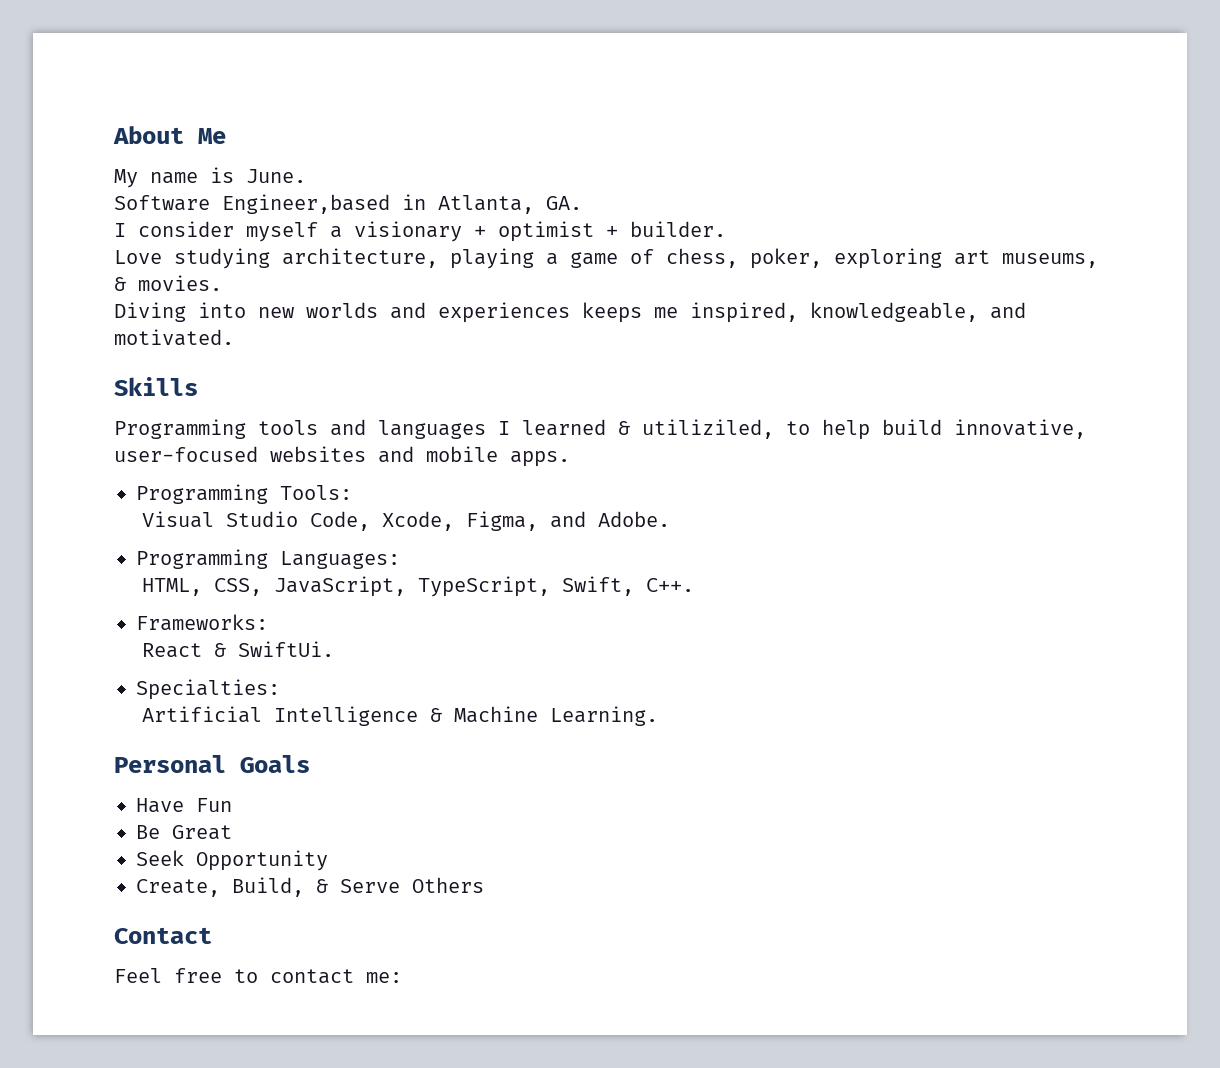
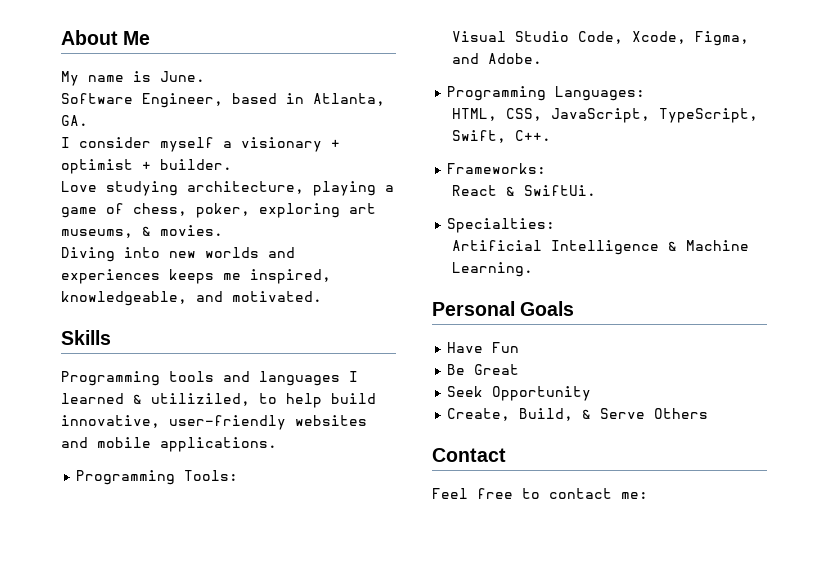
[222,194,390,214] Engineer,based -> [142,93,277,108] Engineer, based
[114,446,258,462] user-focused -> [169,415,286,430] user-friendly
[510,451,570,467] apps. -> [160,437,277,452] applications.

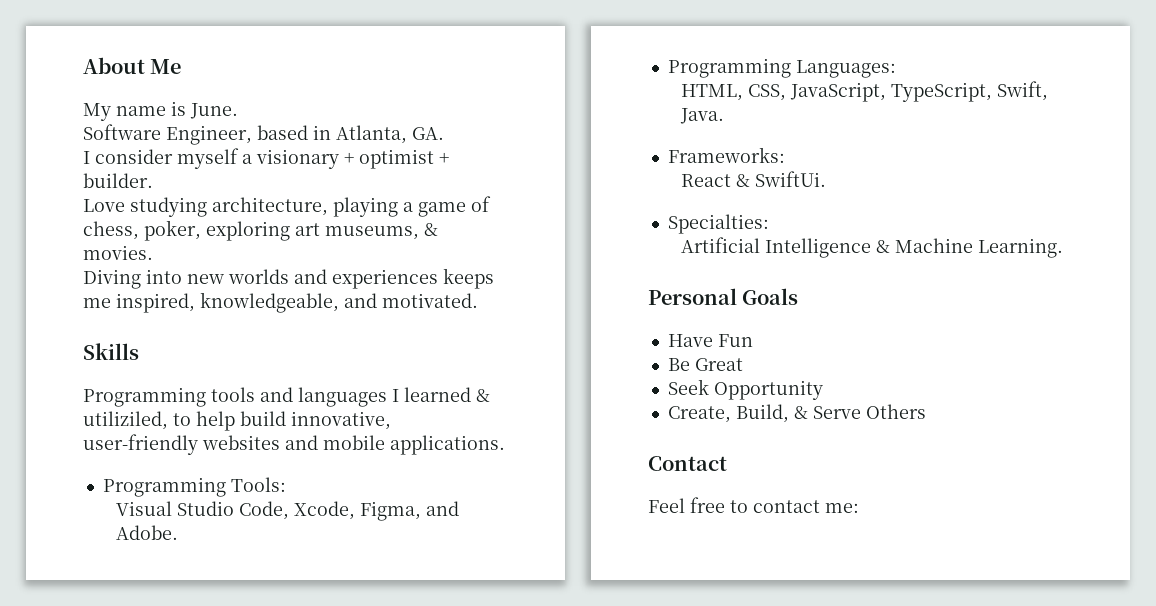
[515,130,552,141] C++. -> [679,108,724,124] Java.

